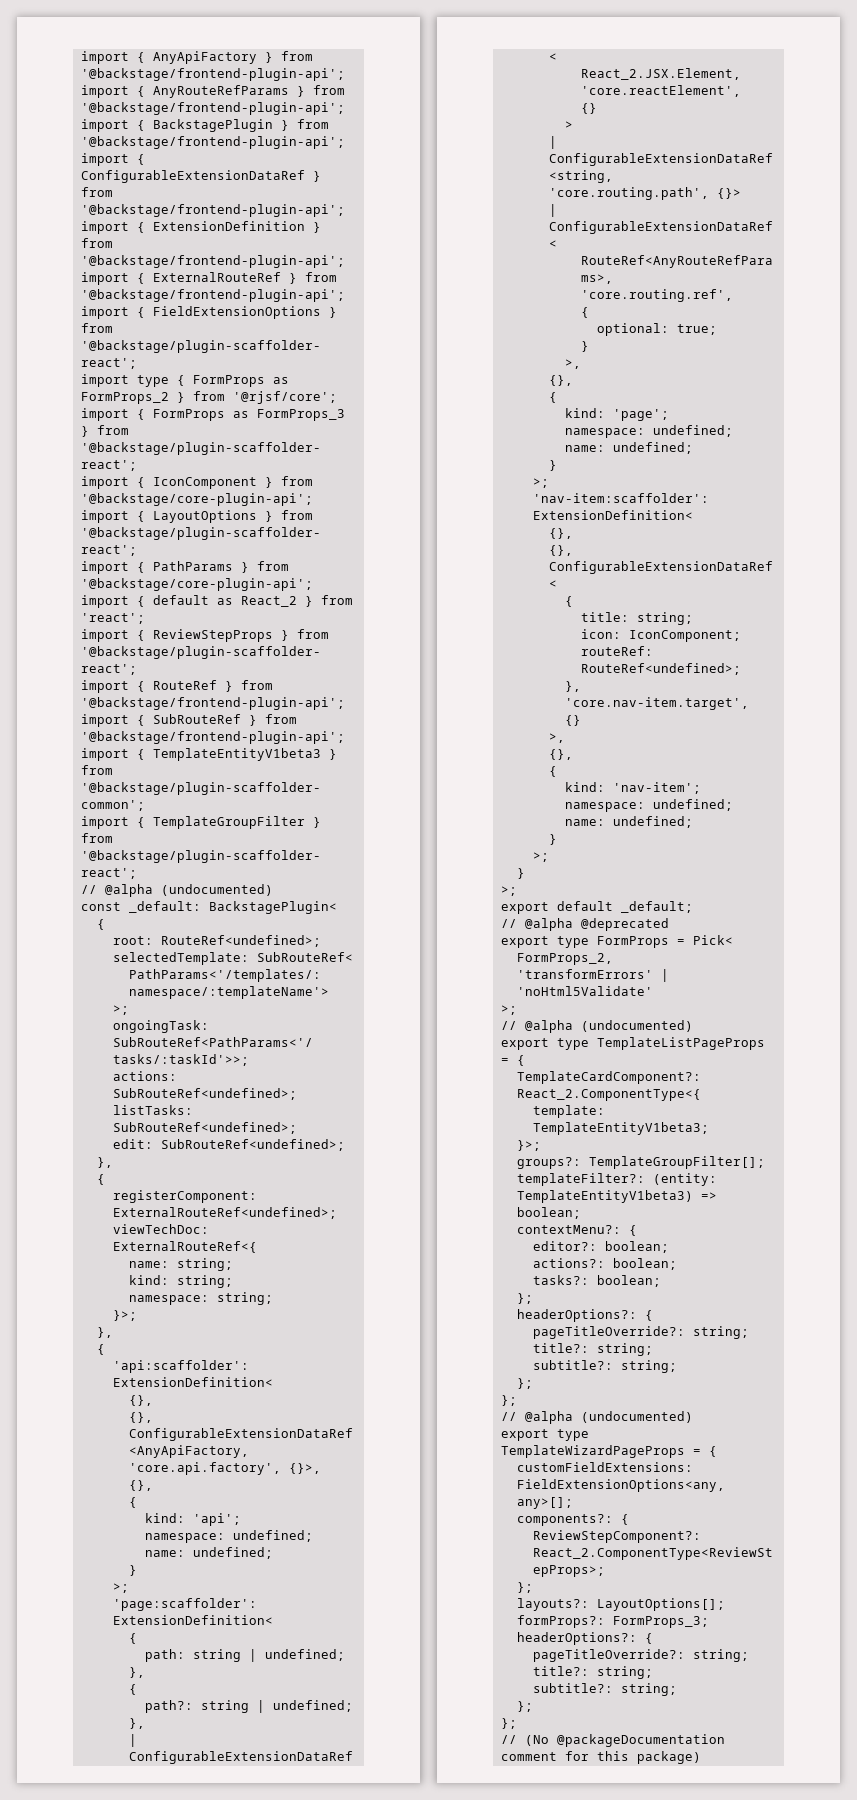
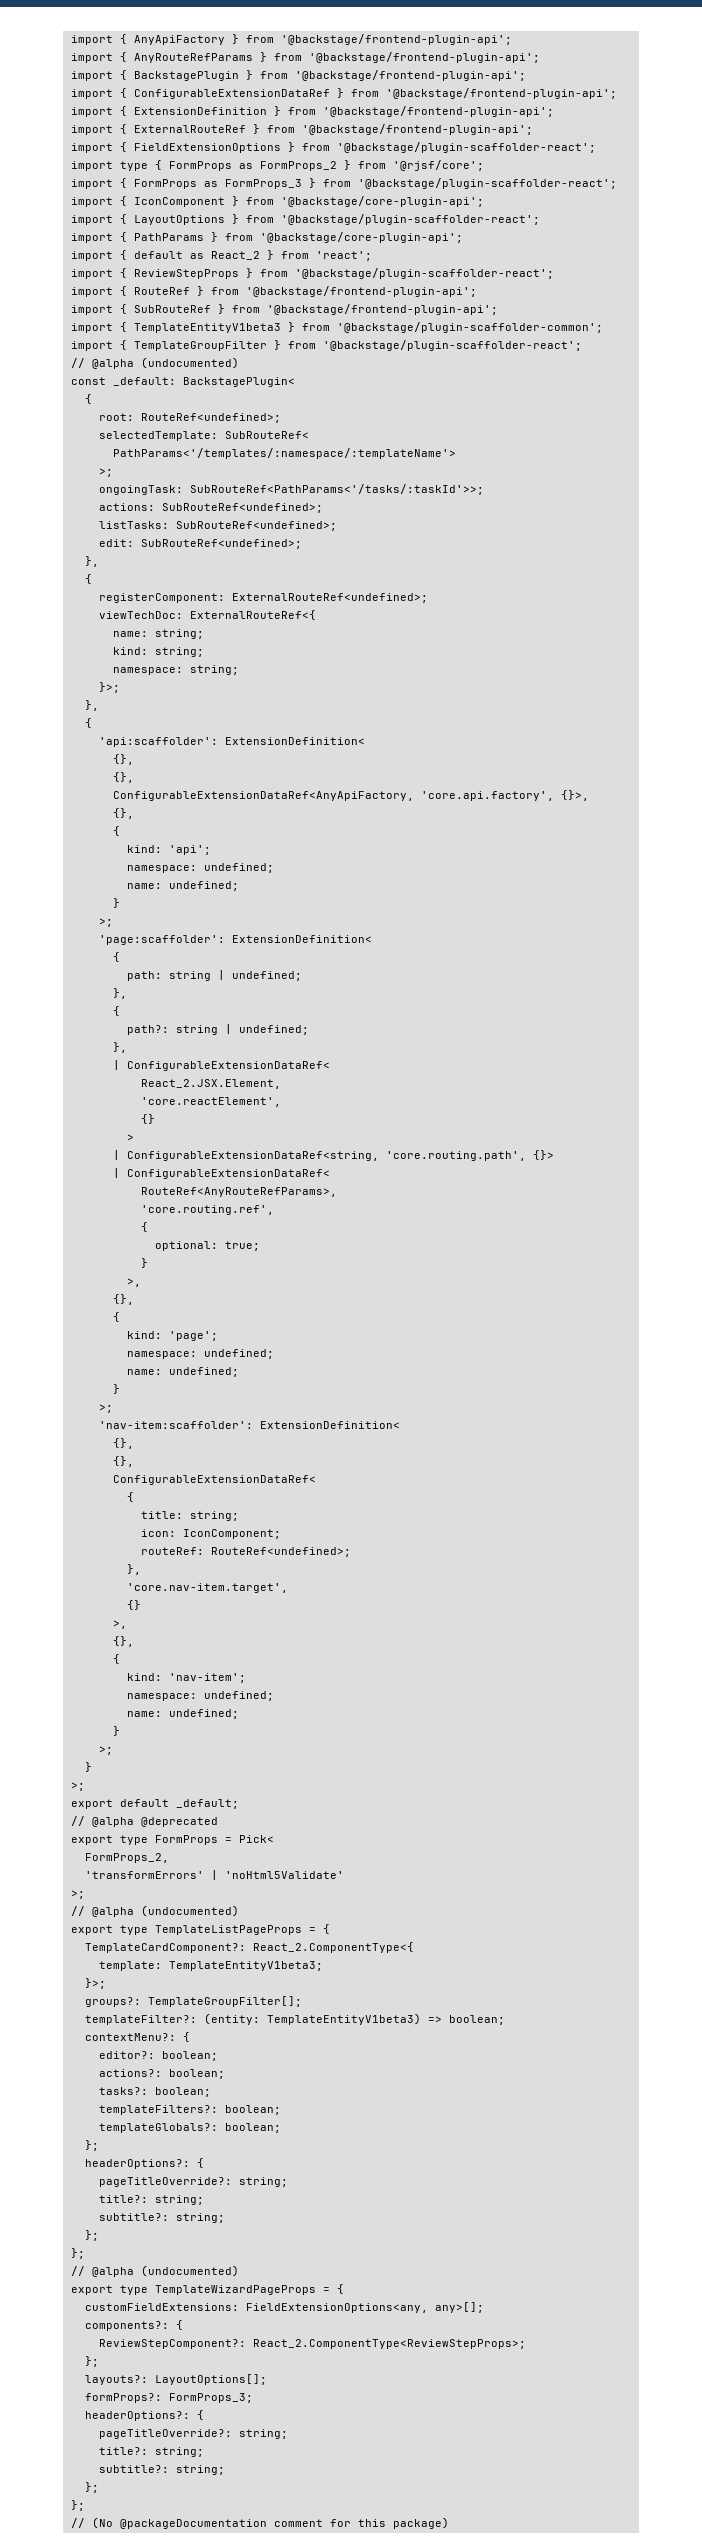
(662, 1281) none -> [98,2105,281,2115] [98,2123,281,2133] // templateFilters?: boolean; // templateGlobals?: boolean;

